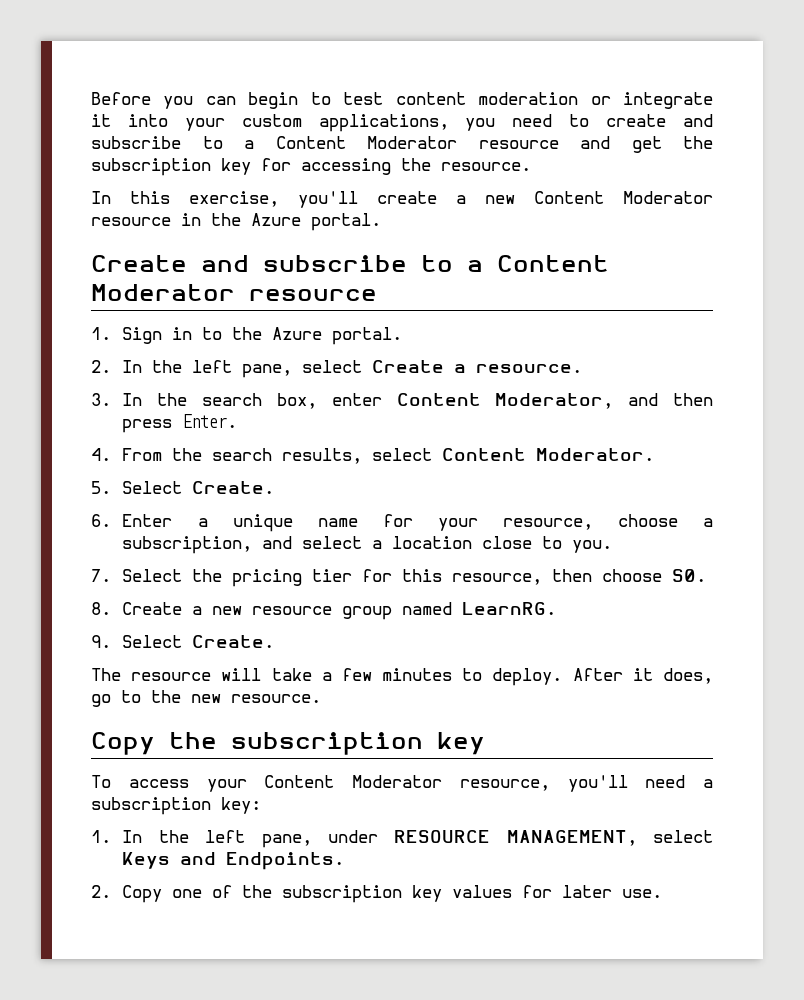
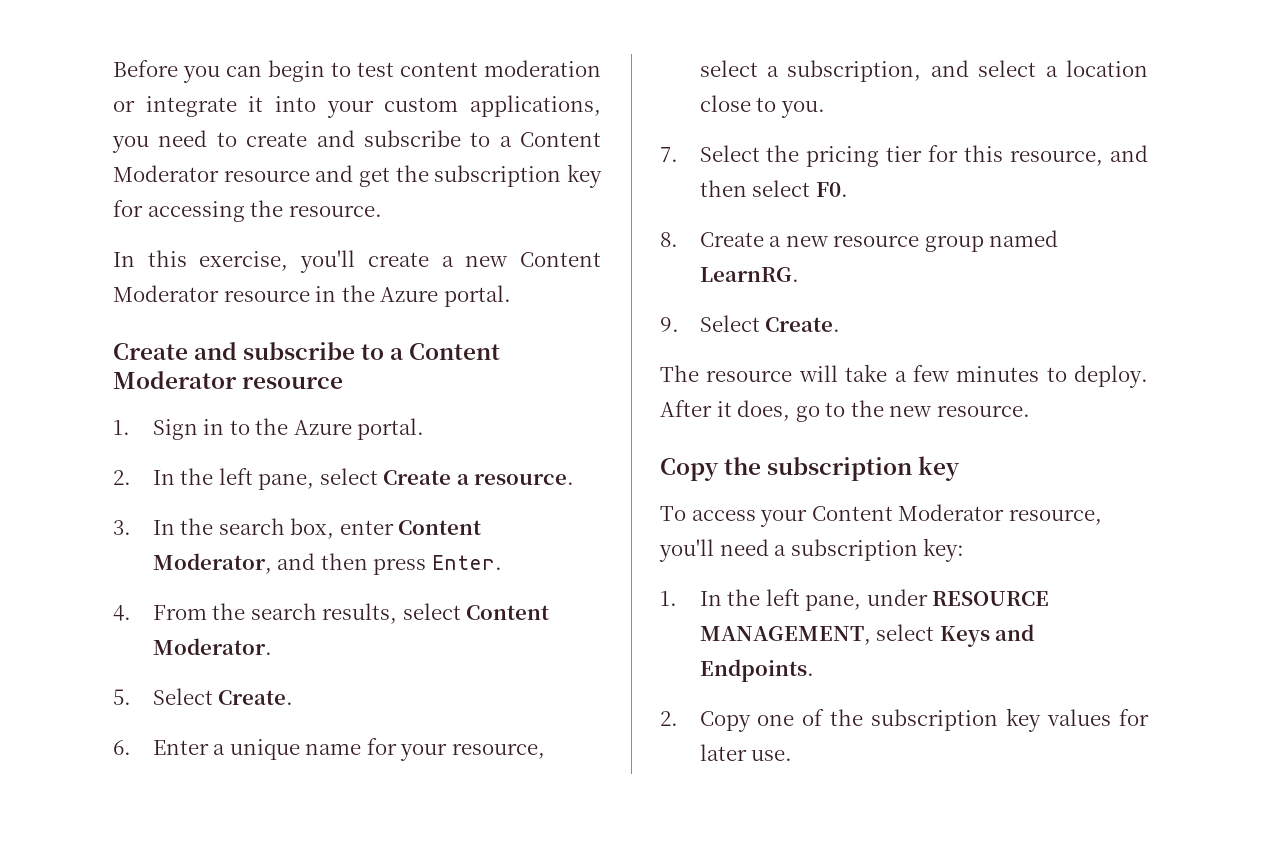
[617,514,678,527] choose -> [699,60,758,77] select
[552,569,707,582] then choose S0. -> [1110,145,1148,162] [699,180,848,197] and then select F0.

